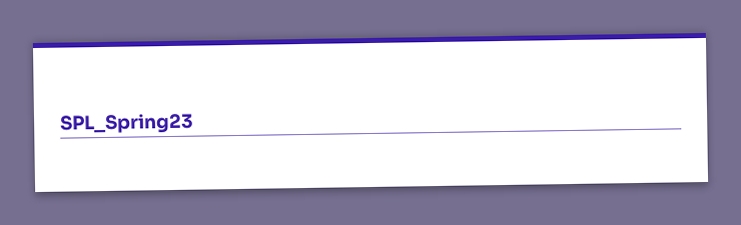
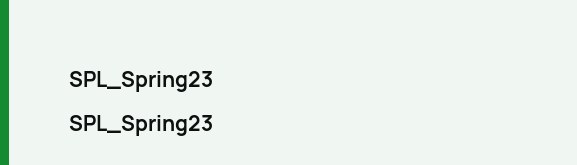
[59,112,194,135] SPL_Spring23 -> [69,71,213,92] [69,115,213,136] SPL_Spring23 // SPL_Spring23

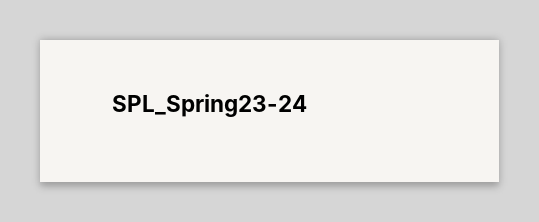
[69,71,213,92] [69,115,213,136] SPL_Spring23 // SPL_Spring23 -> [112,94,307,117] SPL_Spring23-24

